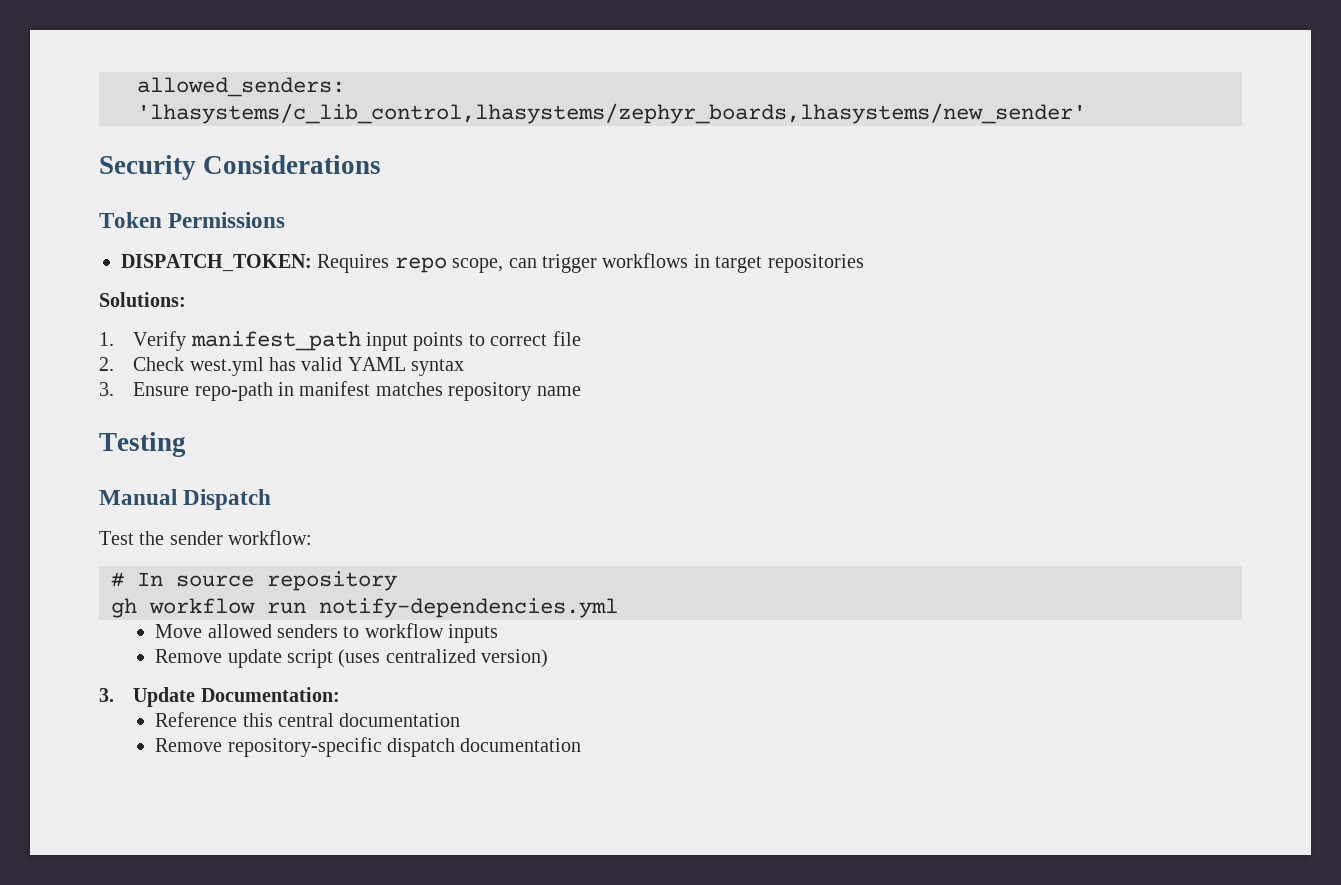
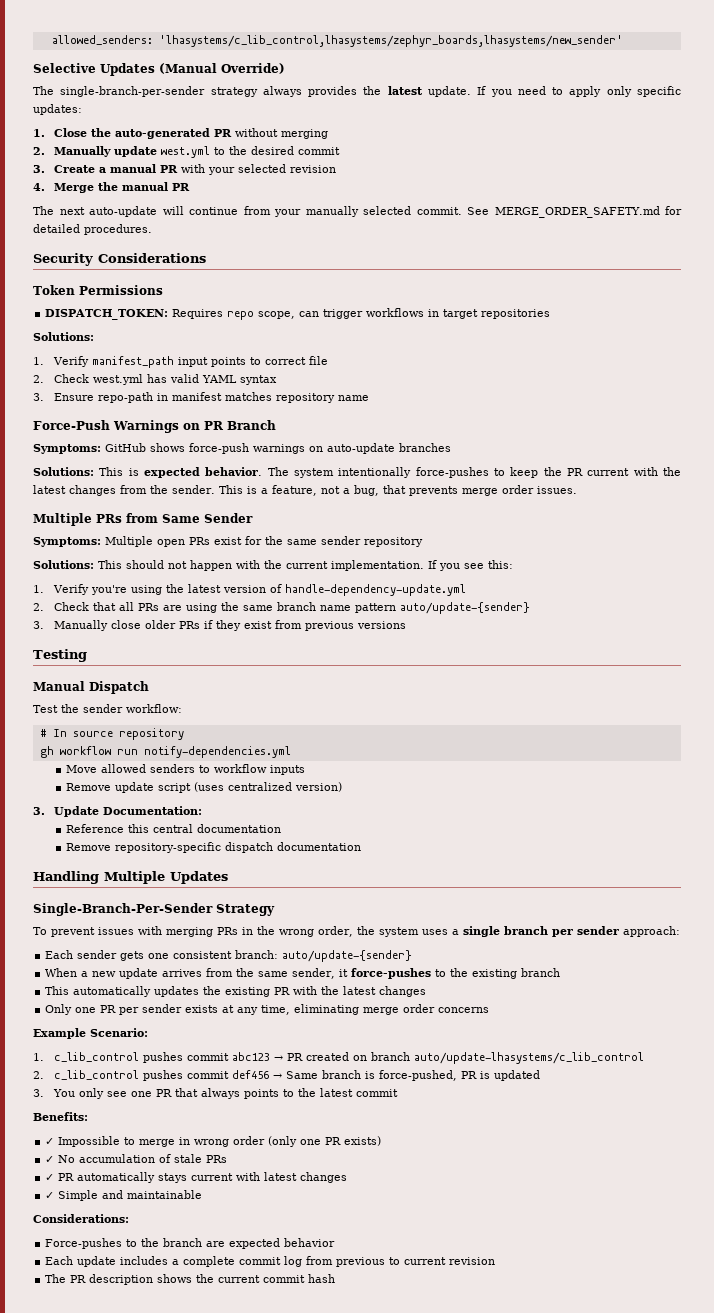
(1086, 113) none -> [33,63,285,76] [33,86,682,97] [33,104,82,115] [33,128,329,139] [33,146,341,158] [33,164,337,175] [33,182,191,193] [33,206,682,218] [33,224,152,235] // Selective Updates (Manual Override) // The single-branch-per-sender strategy always provides the latest update. If you need to apply only specific updates: // 1. Close the auto-generated PR without merging // 2. Manually update west.yml to the desired commit // 3. Create a manual PR with your selected revision // 4. Merge the manual PR // The next auto-update will continue from your manually selected commit. See MERGE_ORDER_SAFETY.md for detailed procedures.
(581, 391) none -> [33,420,276,433] [33,443,451,454] [33,467,681,478] [33,485,577,496] [33,513,253,526] [33,536,423,547] [33,560,513,571] [33,584,467,596] [33,602,531,614] [33,620,407,631] // Force-Push Warnings on PR Branch // Symptoms: GitHub shows force-push warnings on auto-update branches // Solutions: This is expected behavior. The system intentionally force-pushes to keep the PR current with the latest changes from the sender. This is a feature, not a bug, that prevents merge order issues. // Multiple PRs from Same Sender // Symptoms: Multiple open PRs exist for the same sender repository // Solutions: This should not happen with the current implementation. If you see this: // 1. Verify you're using the latest version of handle-dependency-update.yml // 2. Check that all PRs are using the same branch name pattern auto/update-{sender} // 3. Manually close older PRs if they exist from previous versions
(582, 745) none -> [33,871,228,884] [33,903,275,916] [33,926,680,937] [45,950,413,962] [45,968,561,979] [45,986,427,997] [45,1004,490,1015] [33,1028,148,1039] [33,1052,645,1064] [33,1070,541,1081] [33,1088,399,1099] [33,1112,88,1121] [45,1136,382,1147] [45,1154,228,1163] [45,1172,348,1183] [45,1190,203,1201] [33,1214,129,1223] [45,1238,336,1249] [45,1256,496,1267] [45,1274,336,1285] // Handling Multiple Updates // Single-Branch-Per-Sender Strategy // To prevent issues with merging PRs in the wrong order, the system uses a single branch per sender approach: // Each sender gets one consistent branch: auto/update-{sender} // When a new update arrives from the same sender, it force-pushes to the existing branch // This automatically updates the existing PR with the latest changes // Only one PR per sender exists at any time, eliminating merge order concerns // Example Scenario: // 1. c_lib_control pushes commit abc123 → PR created on branch auto/update-lhasystems/c_lib_control // 2. c_lib_control pushes commit def456 → Same branch is force-pushed, PR is updated // 3. You only see one PR that always points to the latest commit // Benefits: // ✓ Impossible to merge in wrong order (only one PR exists) // ✓ No accumulation of stale PRs // ✓ PR automatically stays current with latest changes // ✓ Simple and maintainable // Considerations: // Force-pushes to the branch are expected behavior // Each update includes a complete commit log from previous to current revision // The PR description shows the current commit hash

